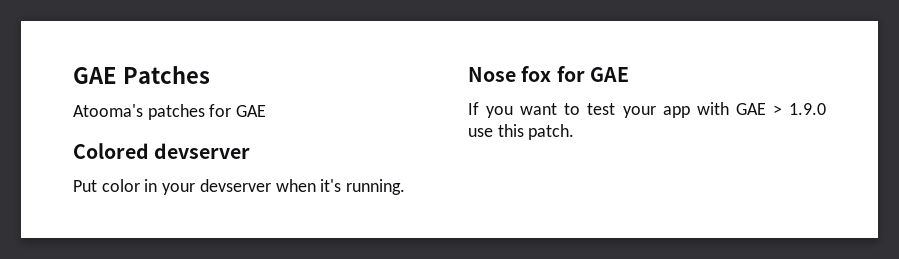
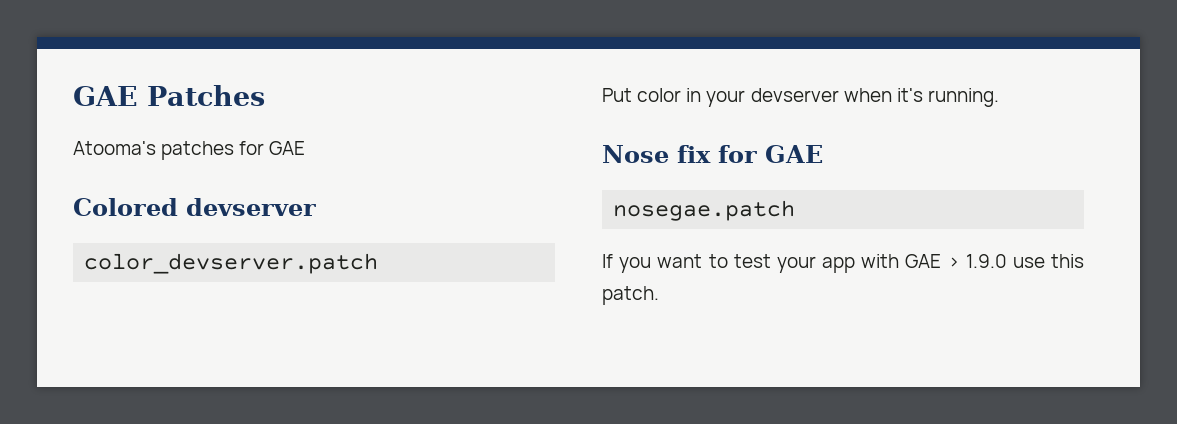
(251, 151) none -> [84,253,379,274] // color_devserver.patch
[521,66,629,82] fox for GAE -> [677,145,823,163] [613,200,796,221] fix for GAE // nosegae.patch

